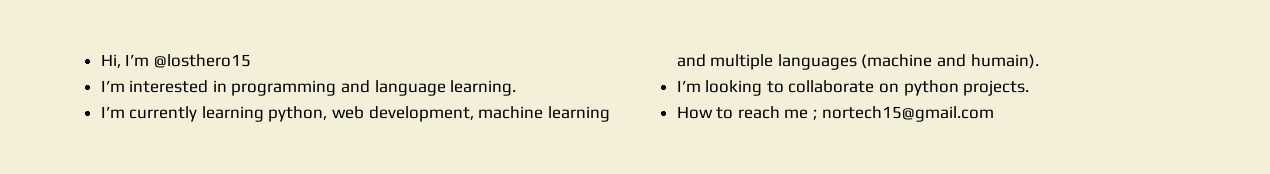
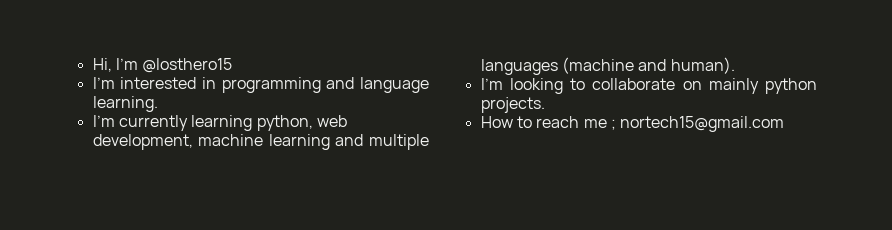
[970,54,1039,69] humain). -> [670,57,735,74] human).
(900, 88) none -> [708,78,759,94] mainly

